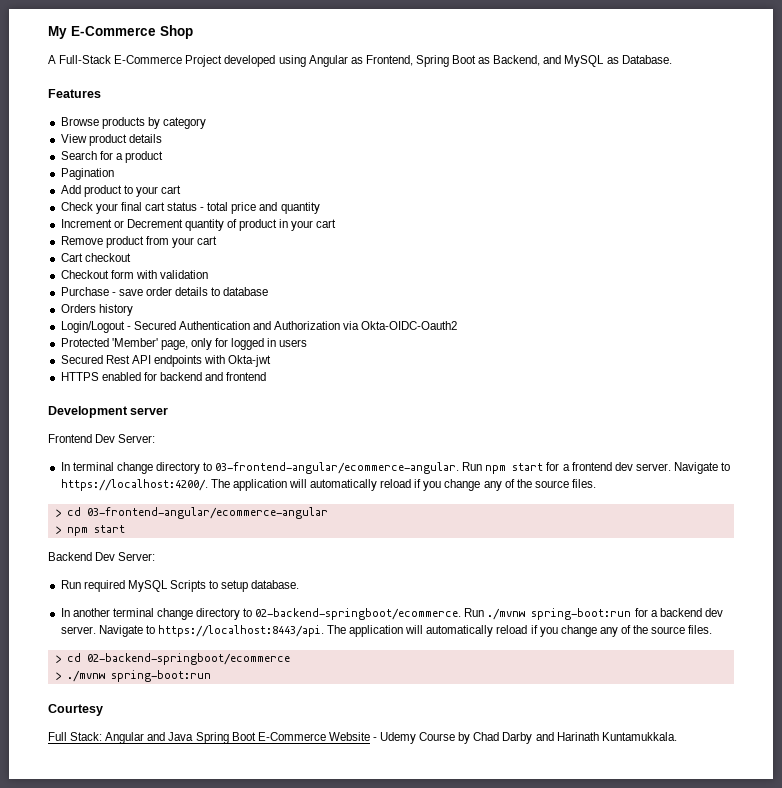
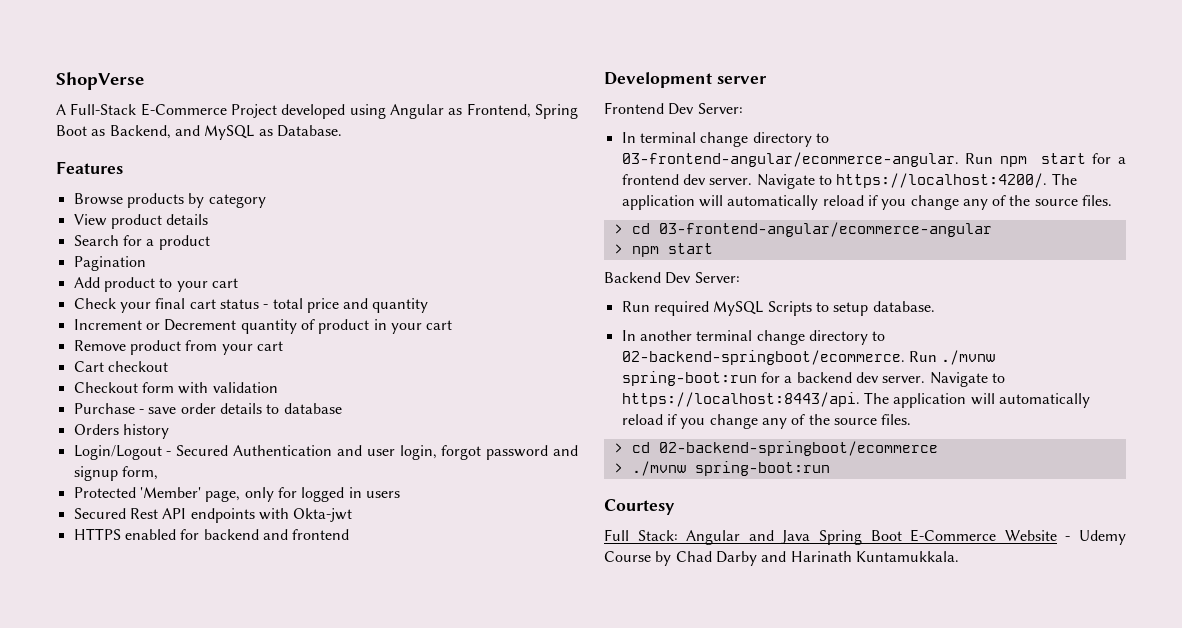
[48,25,193,39] My E-Commerce Shop -> [56,72,144,90] ShopVerse
[274,321,458,330] Authorization via Okta-OIDC-Oauth2 -> [366,445,578,460] [73,466,158,481] user login, forgot password and signup form,

